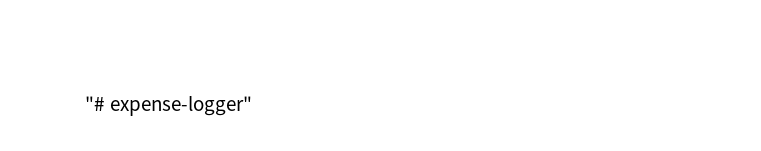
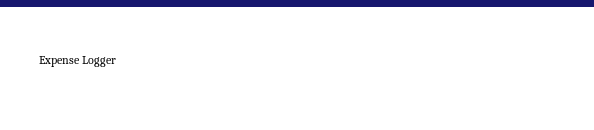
[85,96,252,116] "# expense-logger" -> [39,56,117,67] Expense Logger

